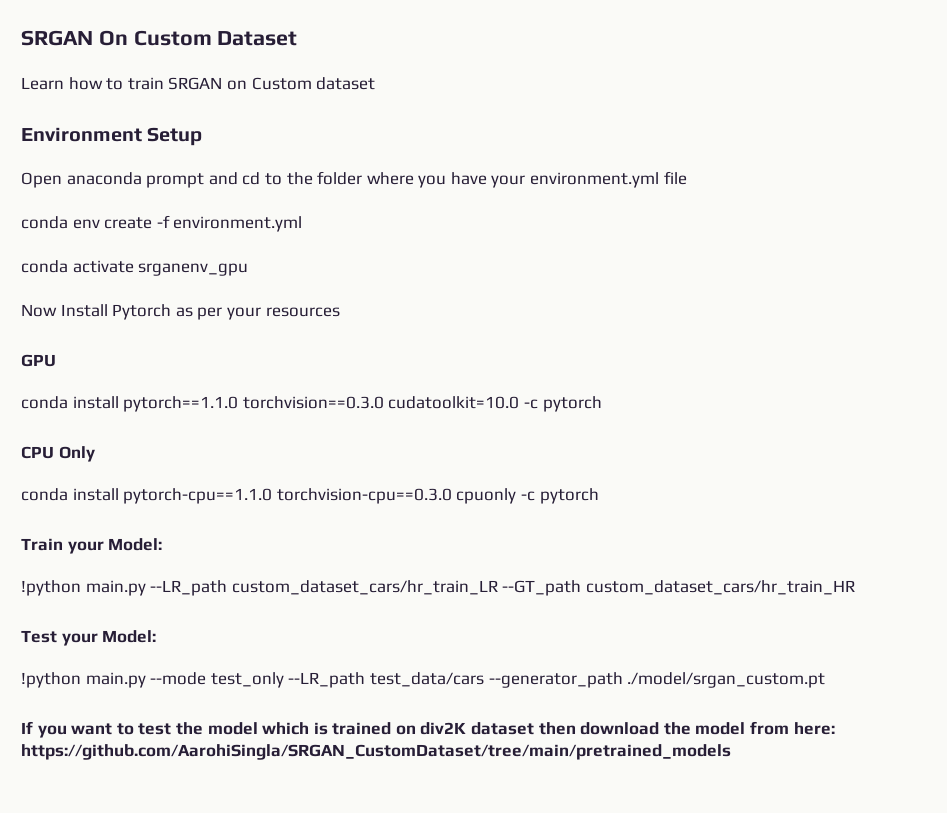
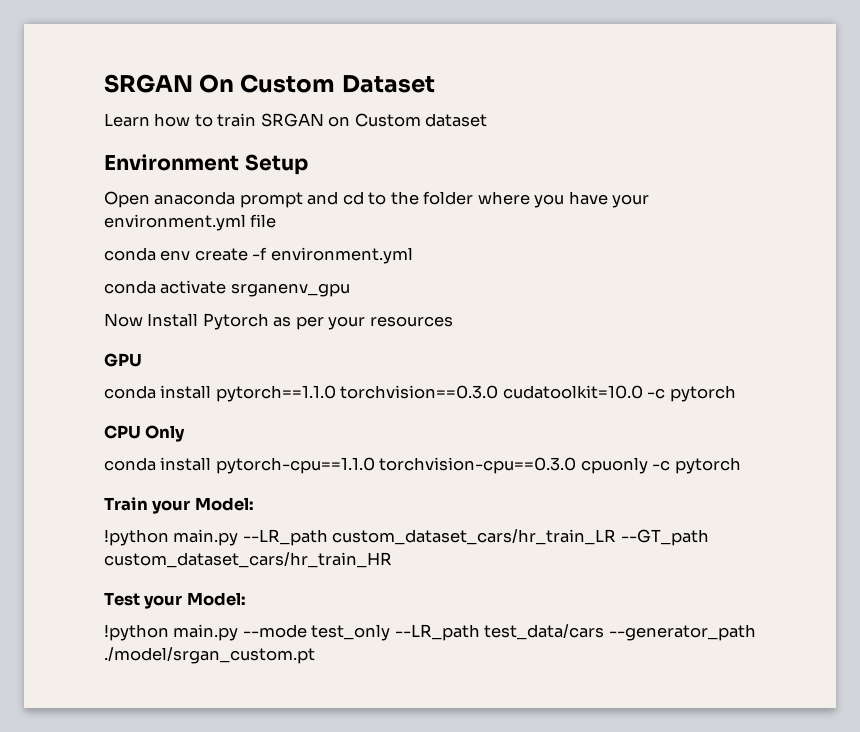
[21,721,835,738] [21,744,731,760] // If you want to test the model which is trained on div2K dataset then download the model from here: https://github.com/AarohiSingla/SRGAN_CustomDataset/tree/main/pretrained_models -> (315, 655) none

